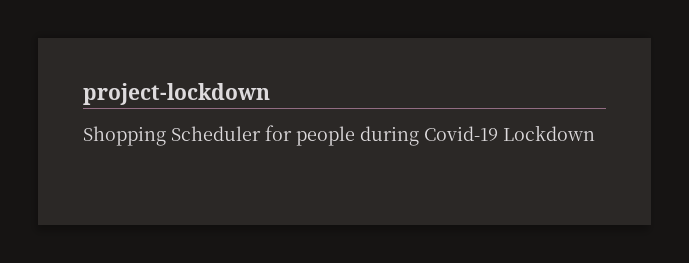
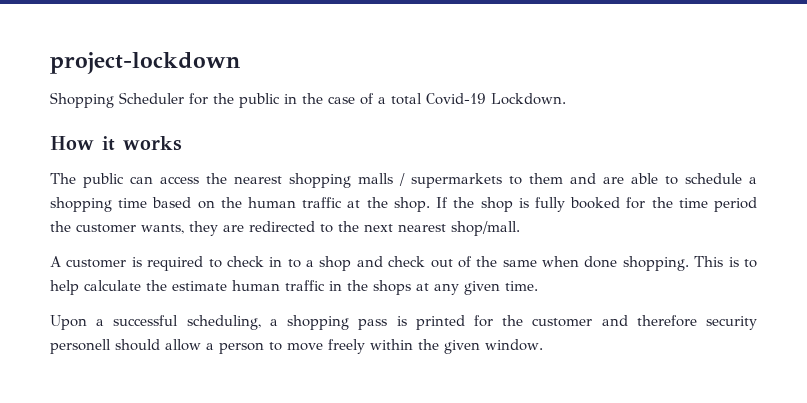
[296,125,595,146] people during Covid-19 Lockdown -> [213,93,566,108] [50,136,182,151] [50,173,757,188] [50,197,758,212] [50,221,520,236] [50,256,758,271] [50,280,538,295] [50,315,757,330] [50,339,543,354] the public in the case of a total Covid-19 Lockdown. // How it works // The public can access the nearest shopping malls / supermarkets to them and are able to schedule a shopping time based on the human traffic at the shop. If the shop is fully booked for the time period the customer wants, they are redirected to the next nearest shop/mall. // A customer is required to check in to a shop and check out of the same when done shopping. This is to help calculate the estimate human traffic in the shops at any given time. // Upon a successful scheduling, a shopping pass is printed for the customer and therefore security personell should allow a person to move freely within the given window.

